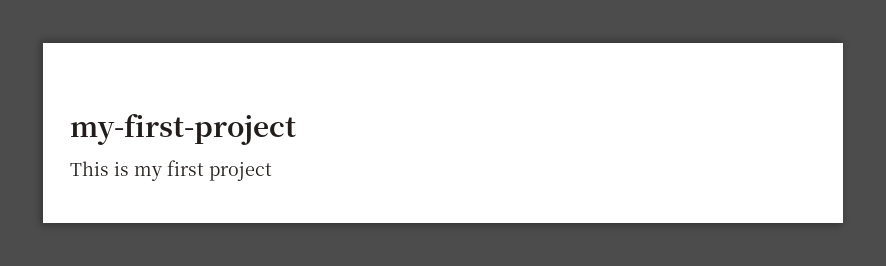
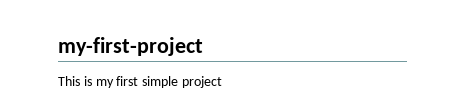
(204, 168) none -> [142,76,179,88] simple

